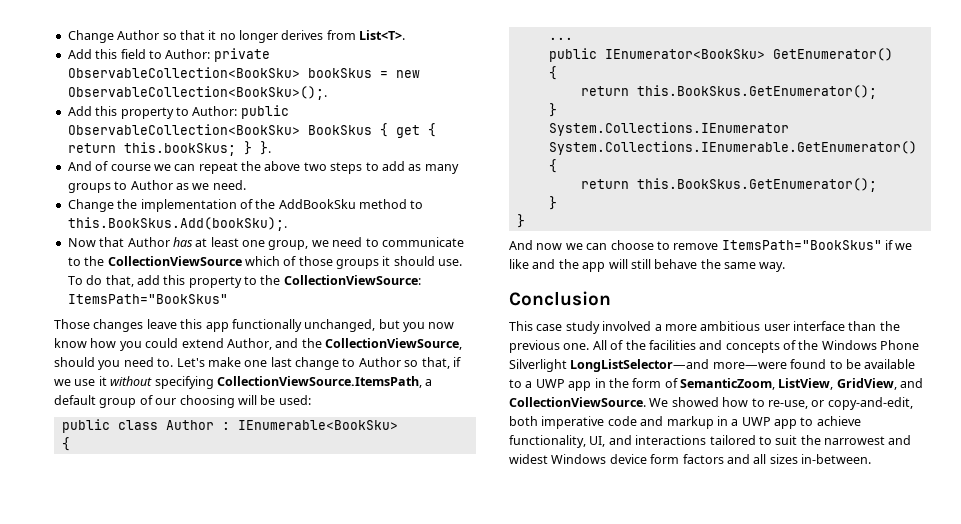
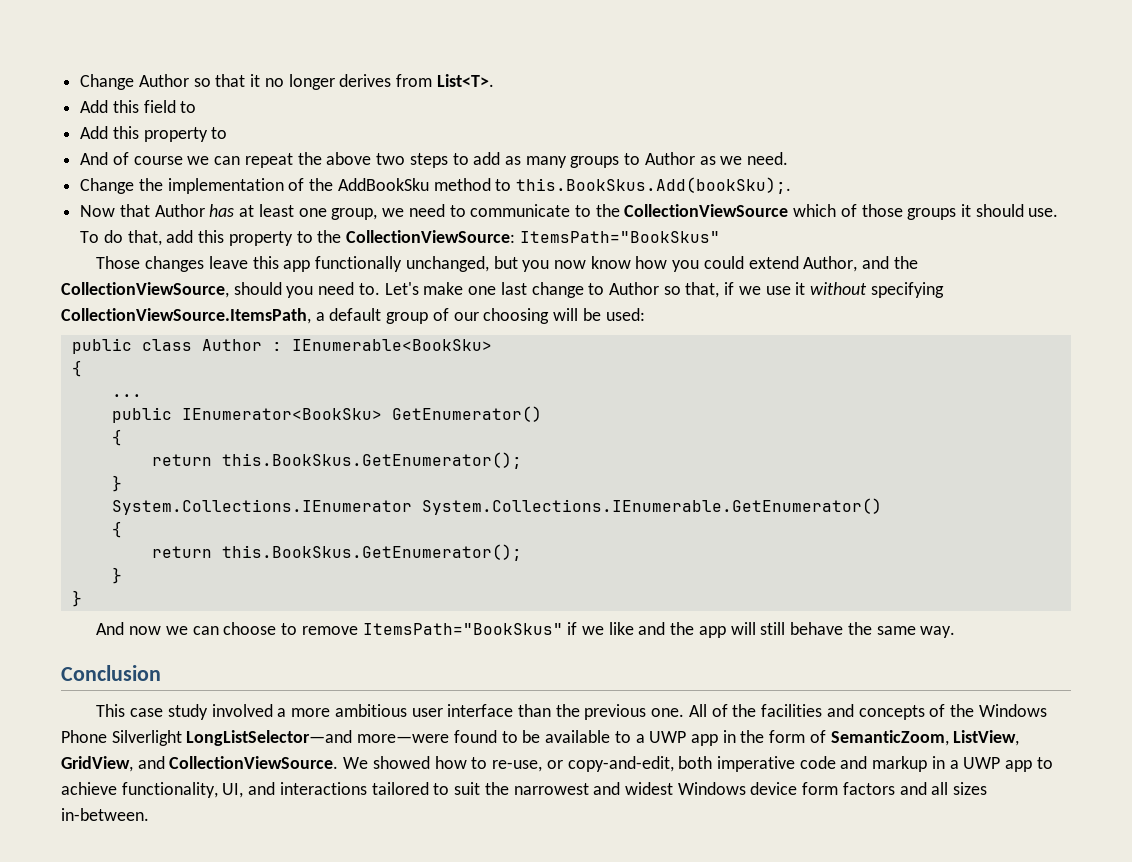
[165,48,270,62] [67,67,420,78] [67,86,327,100] [67,105,289,119] [67,123,436,138] [67,141,271,156] Author: private ObservableCollection<BookSku> bookSkus = new ObservableCollection<BookSku>();. // Add this property to Author: public ObservableCollection<BookSku> BookSkus { get { return this.bookSkus; } }. -> [80,126,228,142] // Add this property to

